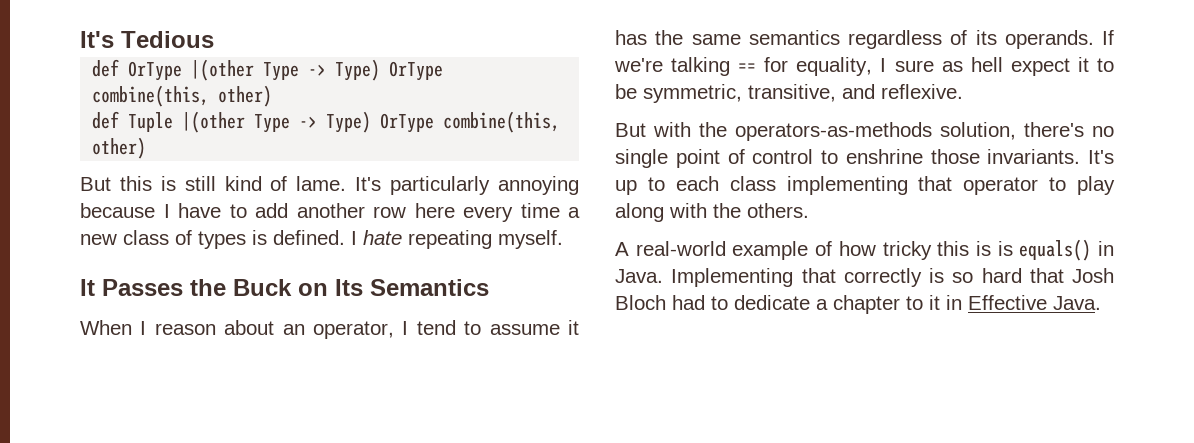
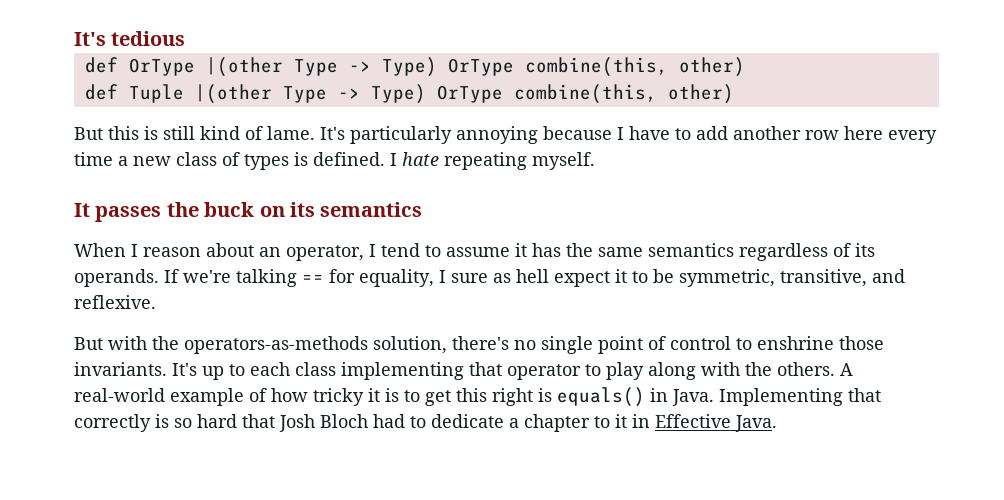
[80,31,214,48] It's Tedious -> [74,31,186,46] It's tedious
[102,279,489,296] Passes the Buck on Its Semantics -> [95,202,423,222] passes the buck on its semantics
(809, 210) // -> (835, 369) none
[937,241,991,256] this is -> [368,388,533,406] it is to get this right

